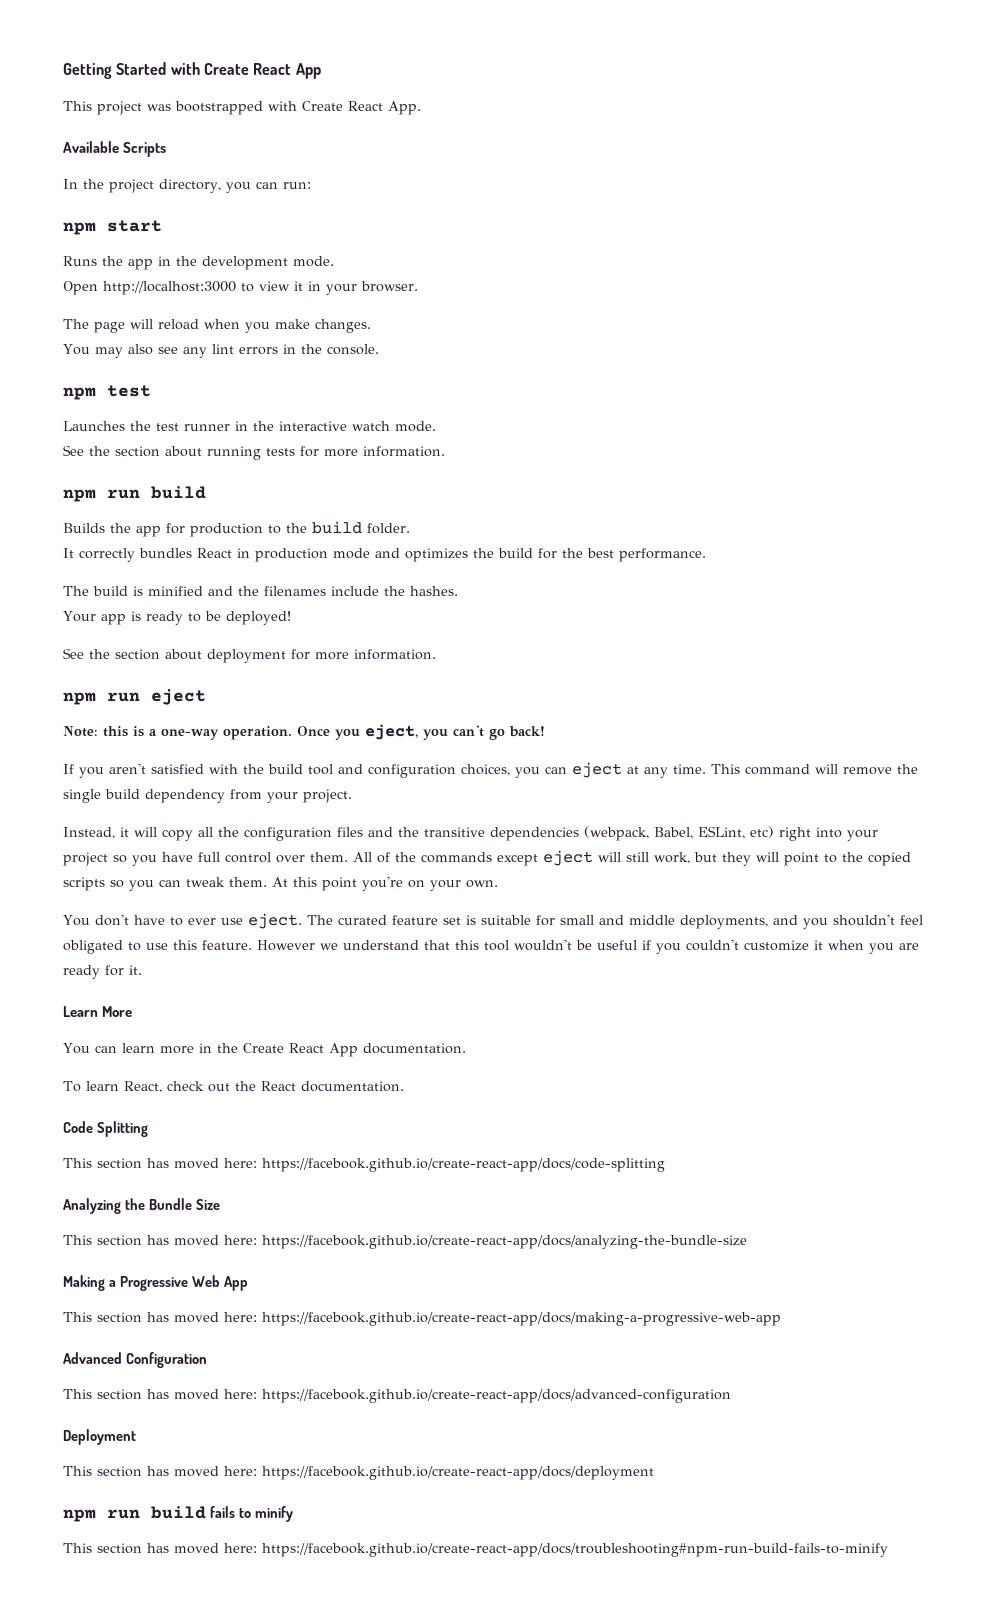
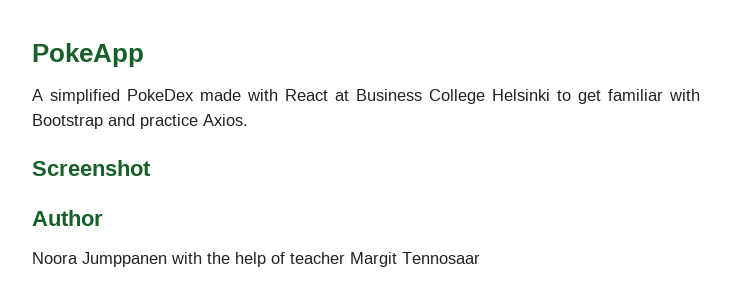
[63,62,321,79] [63,101,421,115] [63,141,167,157] [63,179,311,193] [63,220,162,235] [63,256,334,270] [63,281,418,295] [63,319,371,333] [63,344,379,358] [63,385,151,400] [63,421,436,432] [63,445,445,460] [63,486,206,502] [63,521,410,537] [63,548,706,562] [63,586,458,596] [63,611,291,625] [63,648,436,663] [63,689,206,705] [63,724,545,740] [63,762,918,778] [63,789,352,803] [63,826,878,841] [63,850,911,866] [63,876,498,891] [63,913,923,929] [63,939,919,954] [63,965,142,979] [63,1006,133,1017] [63,1043,466,1057] [63,1081,404,1093] [63,1121,148,1137] [63,1158,665,1172] [63,1198,220,1214] [63,1235,747,1249] [63,1275,248,1291] [63,1312,781,1326] [63,1352,207,1368] [63,1389,731,1403] [63,1429,136,1445] [63,1466,654,1480] [63,1506,293,1522] [63,1543,888,1557] Getting Started with Create React App // This project was bootstrapped with Create React App. // Available Scripts // In the project directory, you can run: // npm start // Runs the app in the development mode. // Open http://localhost:3000 to view it in your browser. // The page will reload when you make changes. // You may also see any lint errors in the console. // npm test // Launches the test runner in the interactive watch mode. // See the section about running tests for more information. // npm run build // Builds the app for production to the build folder. // It correctly bundles React in production mode and optimizes the build for the best performance. // The build is minified and the filenames include the hashes. // Your app is ready to be deployed! // See the section about deployment for more information. // npm run eject // Note: this is a one-way operation. Once you eject, you can't go back! // If you aren't satisfied with the build tool and configuration choices, you can eject at any time. This command will remove the single build dependency from your project. // Instead, it will copy all the configuration files and the transitive dependencies (webpack, Babel, ESLint, etc) right into your project so you have full control over them. All of the commands except eject will still work, but they will point to the copied scripts so you can tweak them. At this point you're on your own. // You don't have to ever use eject. The curated feature set is suitable for small and middle deployments, and you shouldn't feel obligated to use this feature. However we understand that this tool wouldn't be useful if you couldn't customize it when you are ready for it. // Learn More // You can learn more in the Create React App documentation. // To learn React, check out the React documentation. // Code Splitting // This section has moved here: https://facebook.github.io/create-react-app/docs/code-splitting // Analyzing the Bundle Size // This section has moved here: https://facebook.github.io/create-react-app/docs/analyzing-the-bundle-size // Making a Progressive Web App // This section has moved here: https://facebook.github.io/create-react-app/docs/making-a-progressive-web-app // Advanced Configuration // This section has moved here: https://facebook.github.io/create-react-app/docs/advanced-configuration // Deployment // This section has moved here: https://facebook.github.io/create-react-app/docs/deployment // npm run build fails to minify // This section has moved here: https://facebook.github.io/create-react-app/docs/troubleshooting#npm-run-build-fails-to-minify -> [32,43,144,67] [32,89,700,104] [32,114,248,129] [32,160,151,176] [32,210,103,226] [32,252,480,267] PokeApp // A simplified PokeDex made with React at Business College Helsinki to get familiar with Bootstrap and practice Axios. // Screenshot // Author // Noora Jumppanen with the help of teacher Margit Tennosaar

